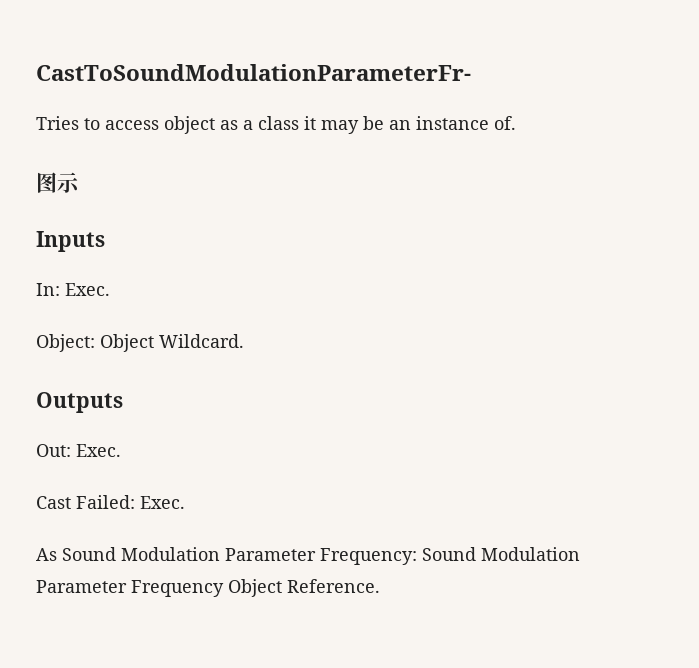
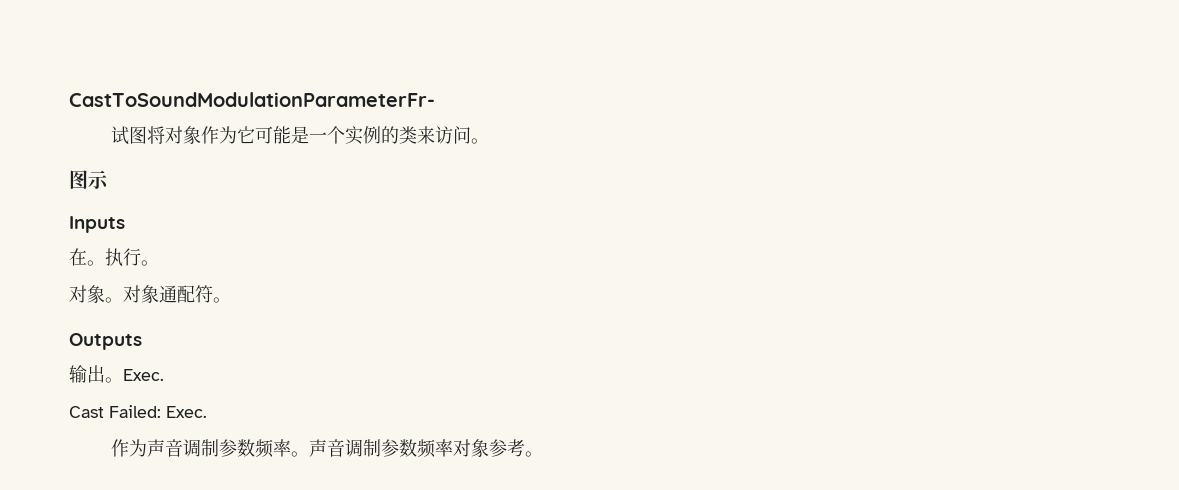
[36,116,516,134] [36,172,80,193] [36,231,105,252] [36,283,110,296] [36,334,244,352] Tries to access object as a class it may be an instance of. // 图示 // Inputs // In: Exec. // Object: Object Wildcard. -> [111,126,490,145] [69,170,109,189] [69,216,125,233] [69,248,159,266] [69,285,231,303] 试图将对象作为它可能是一个实例的类来访问。 // 图示 // Inputs // 在。执行。 // 对象。对象通配符。
[36,444,71,457] Out: -> [69,365,123,383] 输出。
[36,547,580,565] [36,579,380,597] As Sound Modulation Parameter Frequency: Sound Modulation Parameter Frequency Object Reference. -> [111,439,544,458] 作为声音调制参数频率。声音调制参数频率对象参考。

